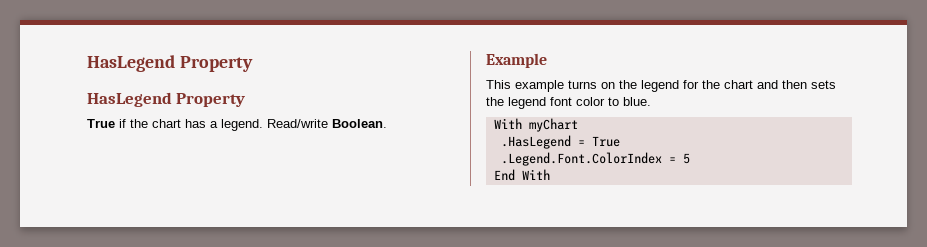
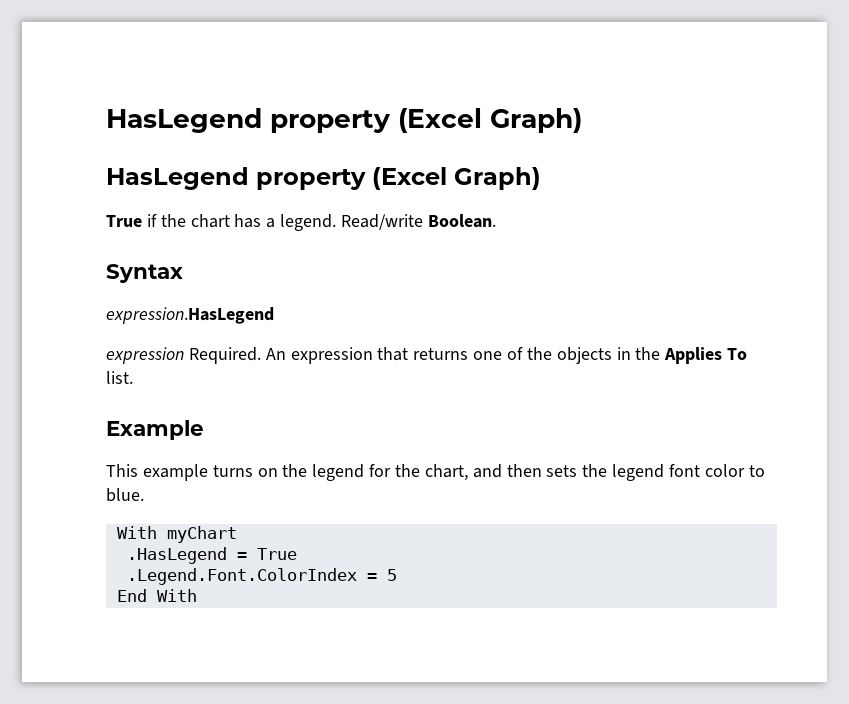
[87,55,253,72] [87,92,246,107] HasLegend Property // HasLegend Property -> [106,108,582,133] [106,167,541,190] HasLegend property (Excel Graph) // HasLegend property (Excel Graph)
(387, 123) none -> [106,264,183,283] [106,307,274,324] [106,347,748,364] [106,371,133,384] // Syntax // expression.HasLegend // expression Required. An expression that returns one of the objects in the Applies To list.
[724,80,753,89] chart -> [424,464,468,481] chart,

